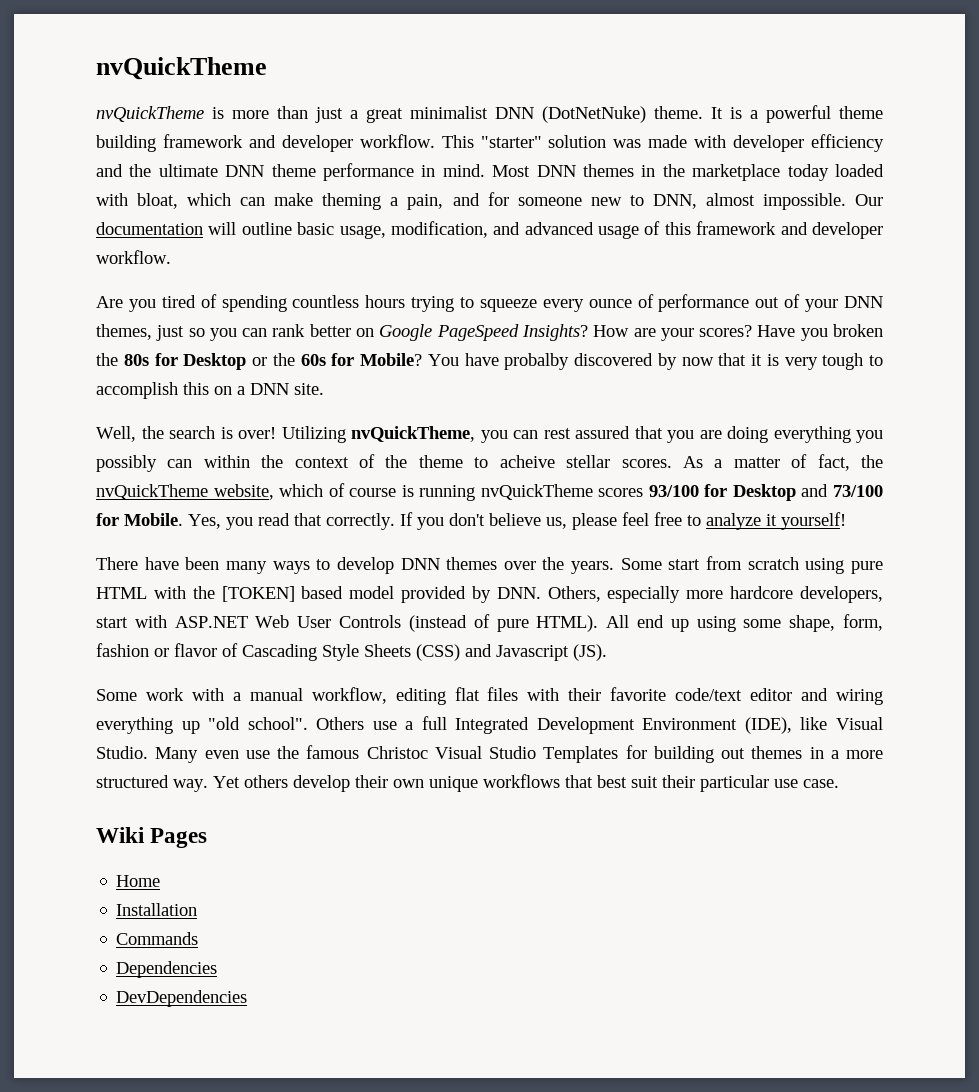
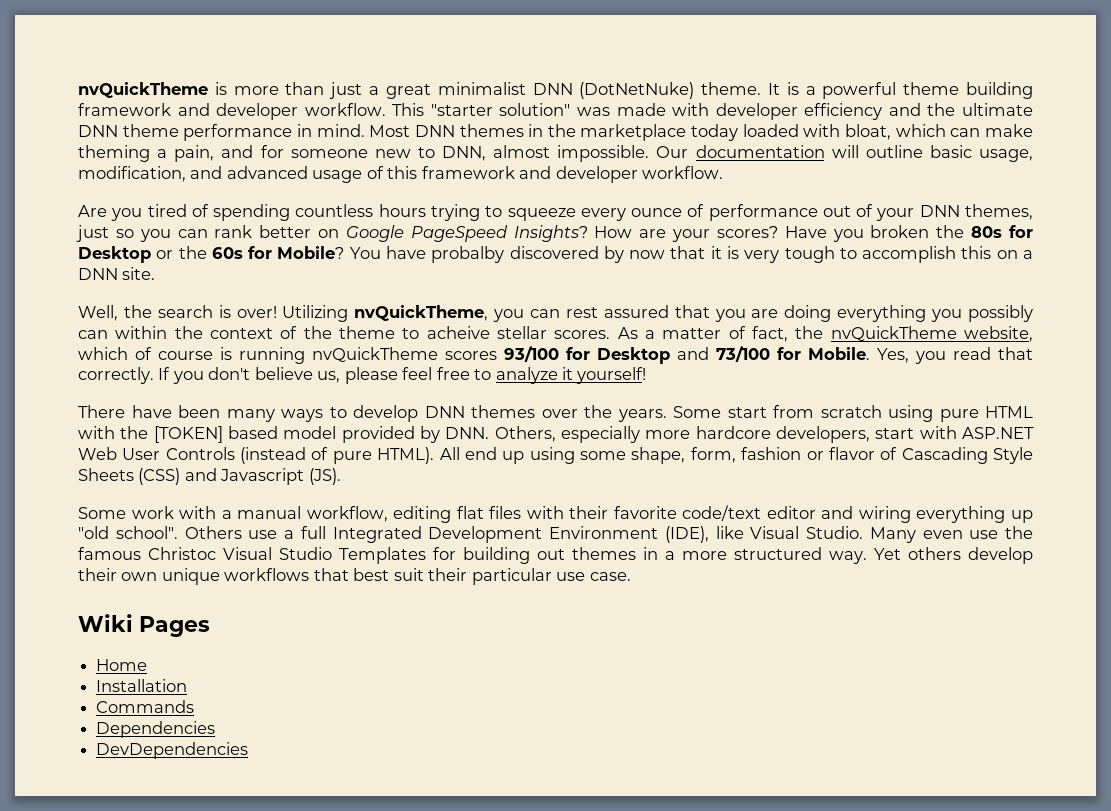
[96,57,267,80] [96,106,204,122] nvQuickTheme // nvQuickTheme -> [78,82,208,98] nvQuickTheme
[480,135,607,148] "starter" solution -> [430,103,571,116] "starter solution"

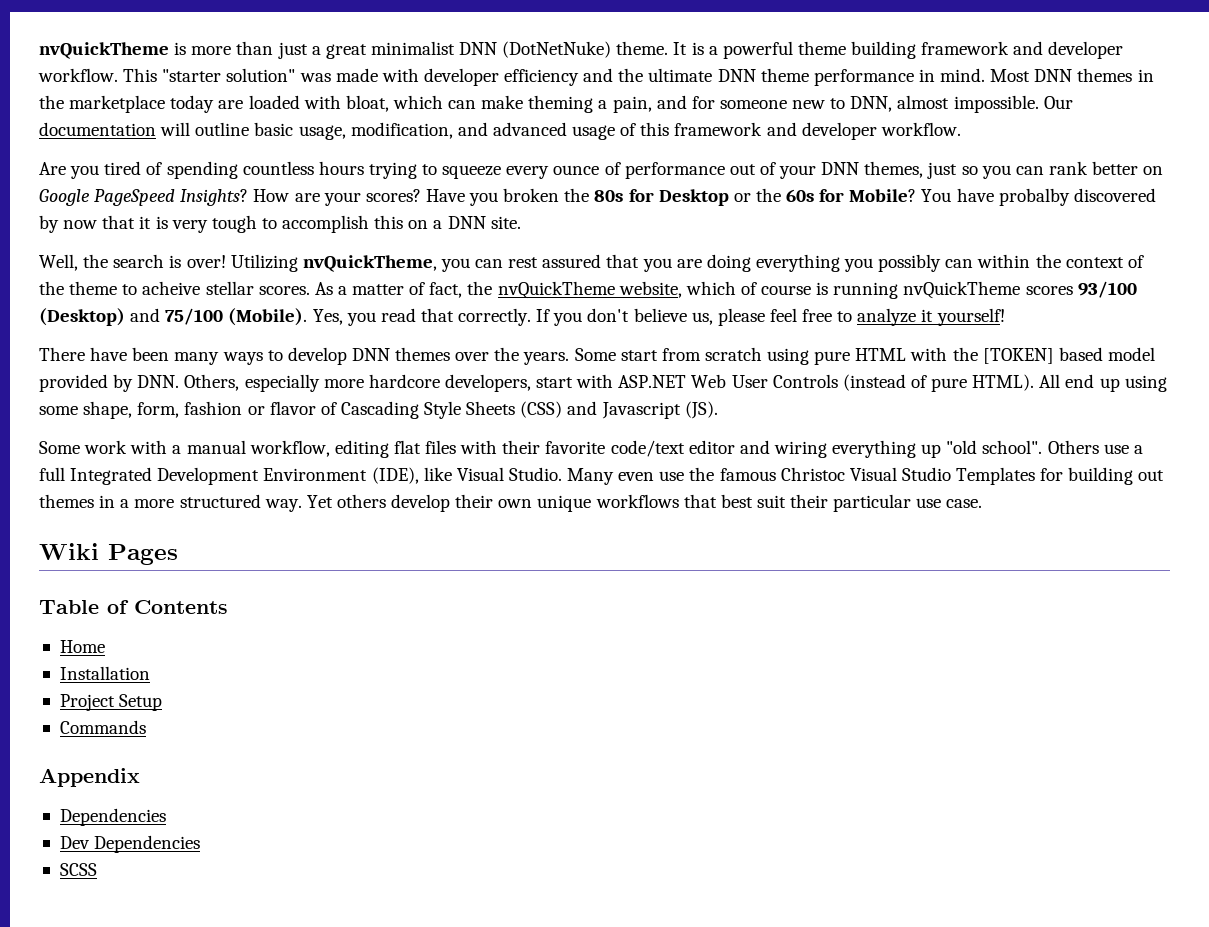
(739, 132) none -> [218,100,244,109] are
[566,346,870,364] for Desktop and 73/100 for Mobile. -> [39,308,308,326] (Desktop) and 75/100 (Mobile).
(210, 626) none -> [39,600,228,614] // Table of Contents
(188, 685) none -> [59,694,163,711] // Project Setup
[96,721,216,738] [96,742,249,759] // Dependencies // DevDependencies -> [39,768,140,787] [59,808,166,826] [59,835,201,853] [59,863,97,876] // Appendix // Dependencies // Dev Dependencies // SCSS

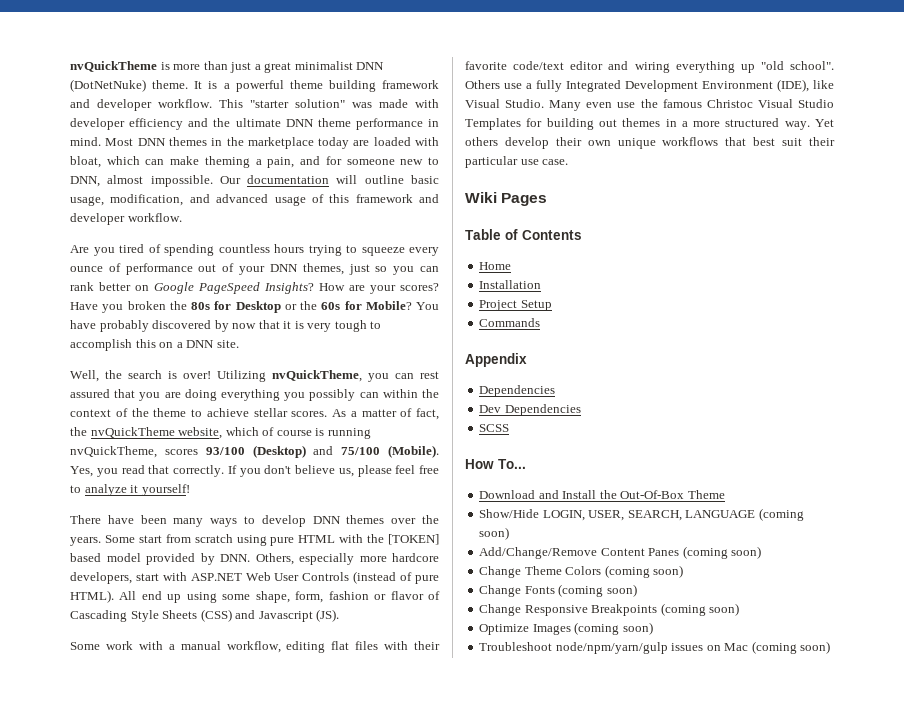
[998,188,1070,206] probalby -> [99,320,149,332] probably
[142,281,201,295] acheive -> [206,408,249,417] achieve
[903,281,1021,299] nvQuickTheme -> [70,446,157,458] nvQuickTheme,
[39,467,65,481] full -> [536,80,562,92] fully
(97, 869) none -> [465,459,526,469] [479,490,725,499] [479,508,804,521] [479,527,510,540] [479,546,762,559] [479,565,684,578] [479,584,637,597] [479,603,740,616] [479,622,653,635] [479,641,831,654] // How To... // Download and Install the Out-Of-Box Theme // Show/Hide LOGIN, USER, SEARCH, LANGUAGE (coming soon) // Add/Change/Remove Content Panes (coming soon) // Change Theme Colors (coming soon) // Change Fonts (coming soon) // Change Responsive Breakpoints (coming soon) // Optimize Images (coming soon) // Troubleshoot node/npm/yarn/gulp issues on Mac (coming soon)

